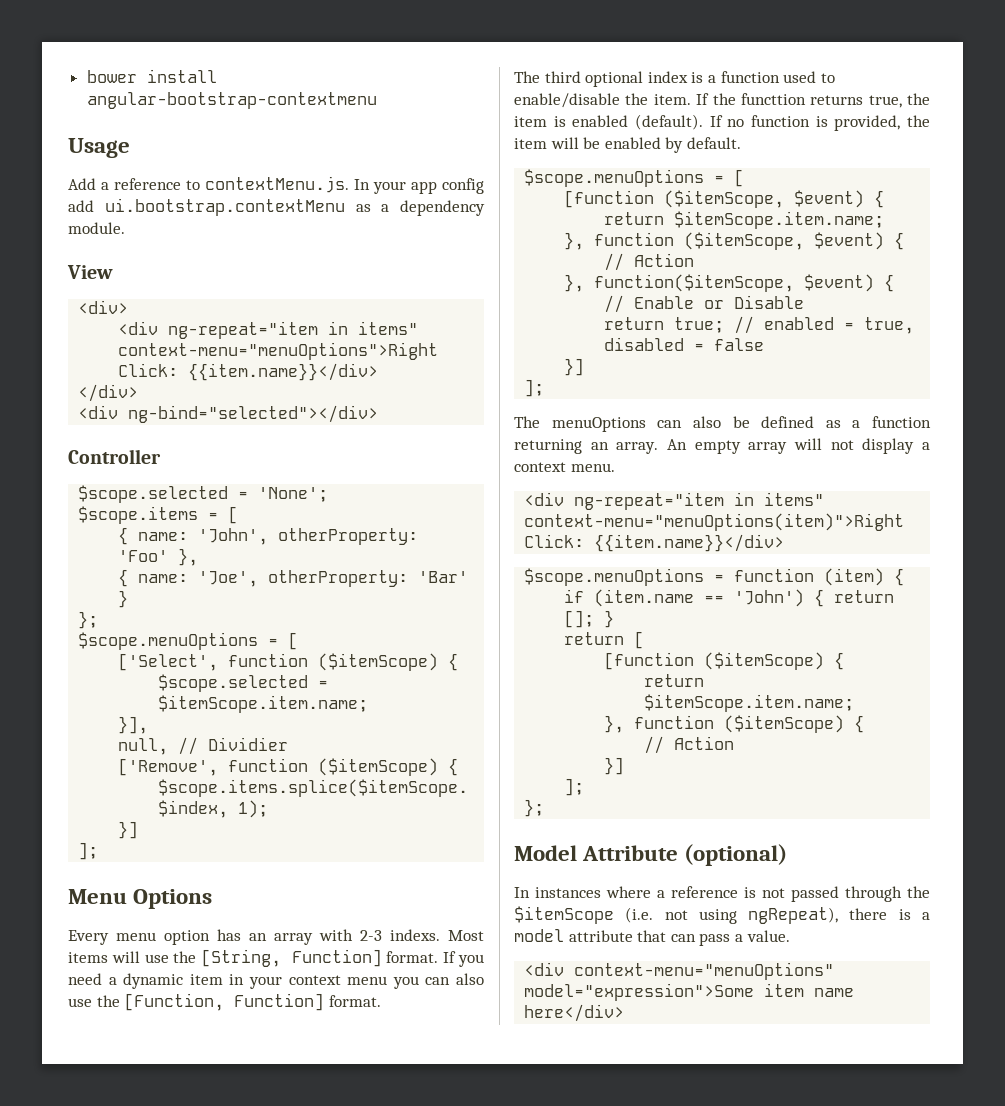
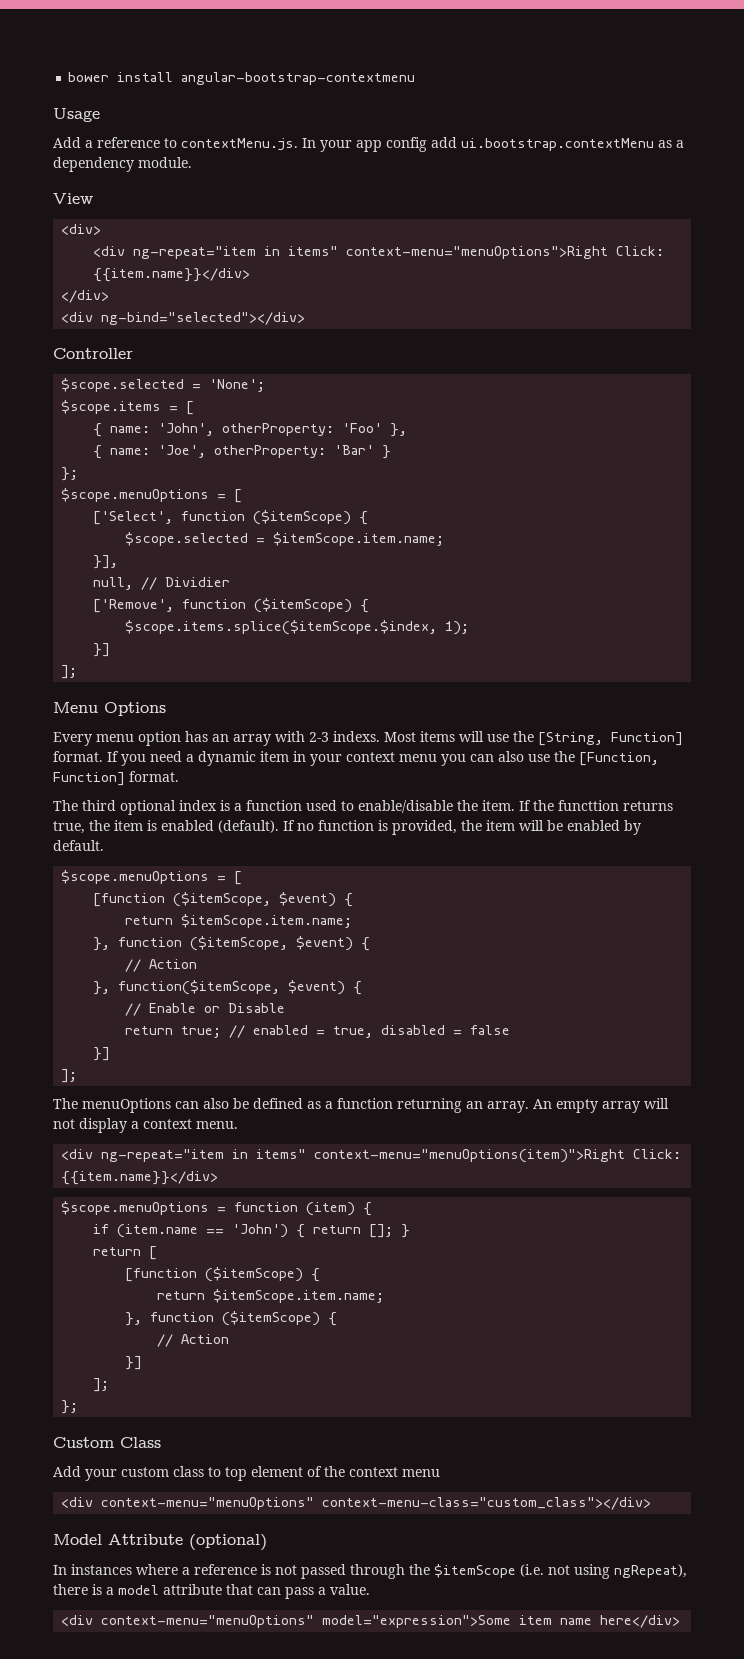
(545, 808) none -> [53,1437,161,1448] [53,1466,440,1481] [61,1497,652,1510] // Custom Class // Add your custom class to top element of the context menu // <div context-menu="menuOptions" context-menu-class="custom_class"></div>

